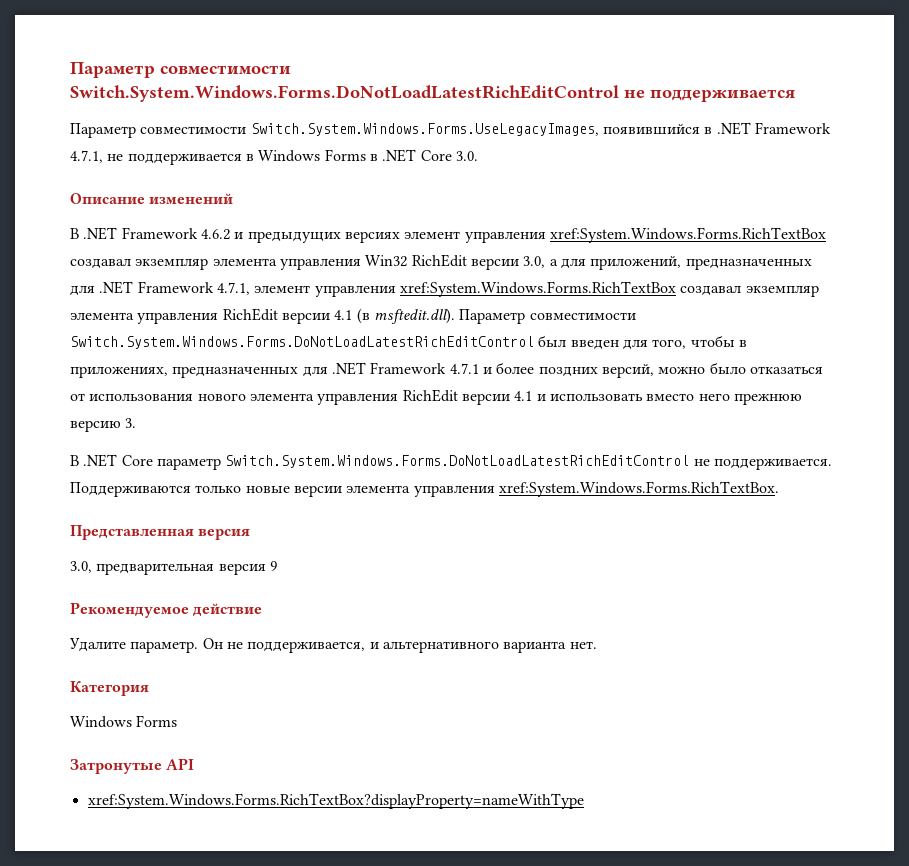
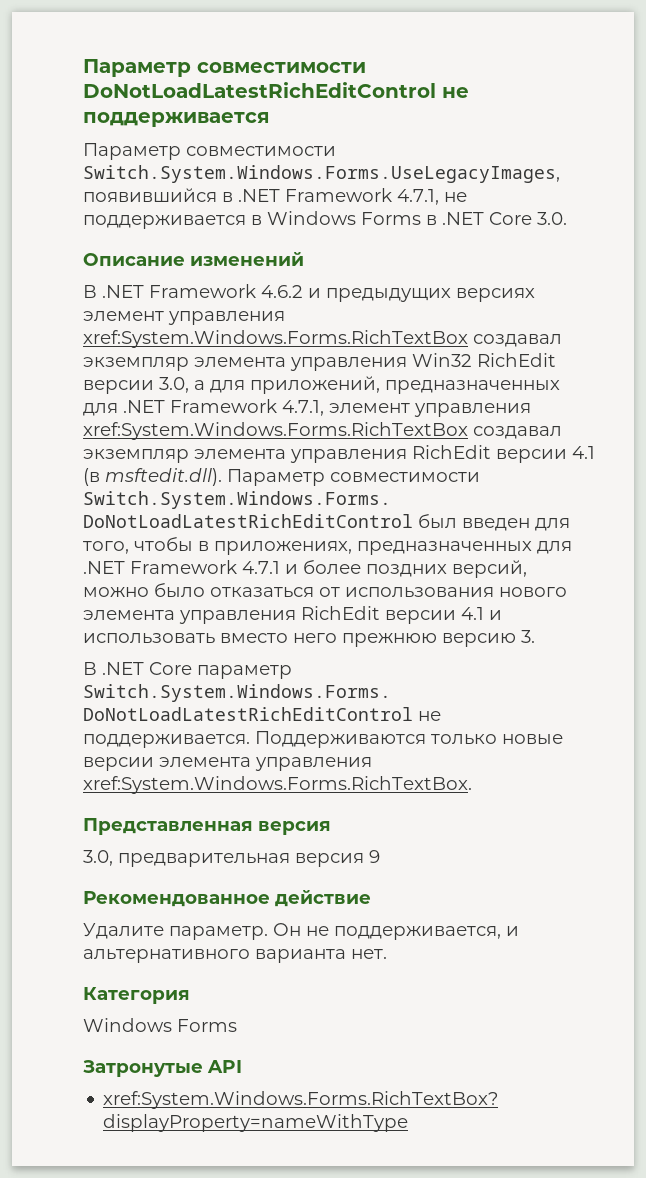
[70,62,291,78] [70,85,619,102] Параметр совместимости Switch.System.Windows.Forms.DoNotLoadLatestRichEditControl -> [83,59,366,77] [83,82,436,98] Параметр совместимости DoNotLoadLatestRichEditControl
[70,602,189,618] Рекомендуемое -> [83,891,270,907] Рекомендованное

